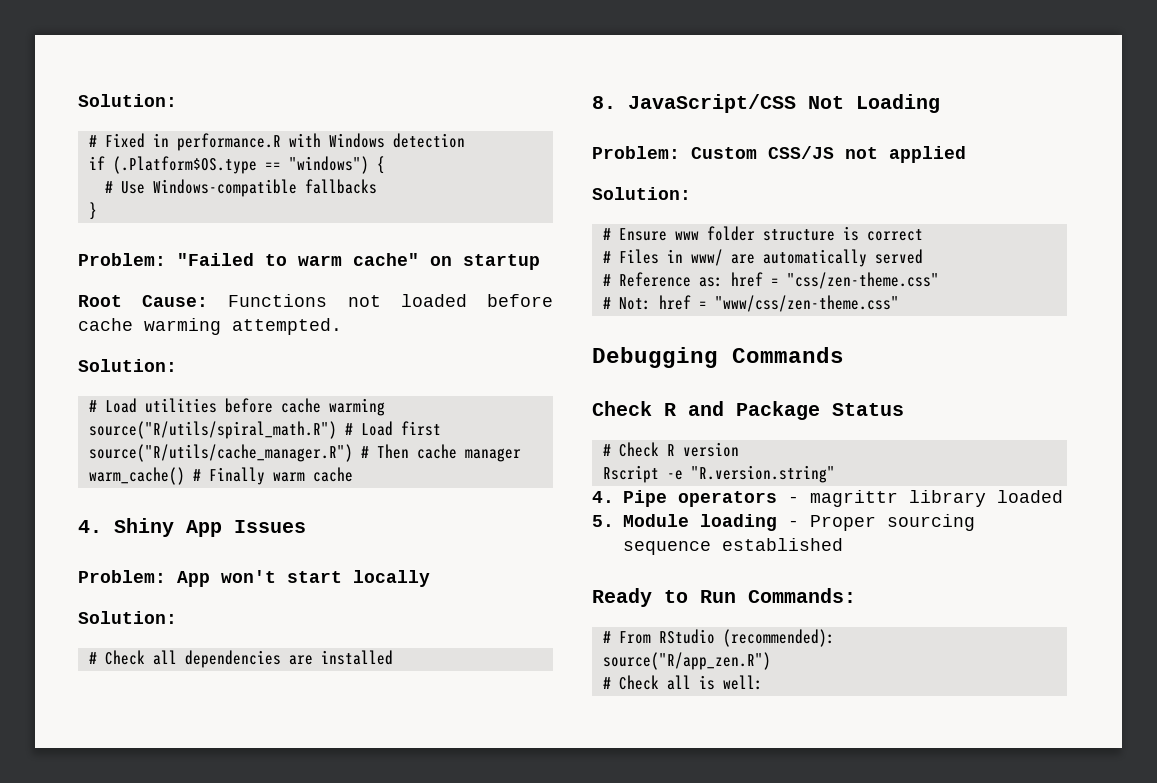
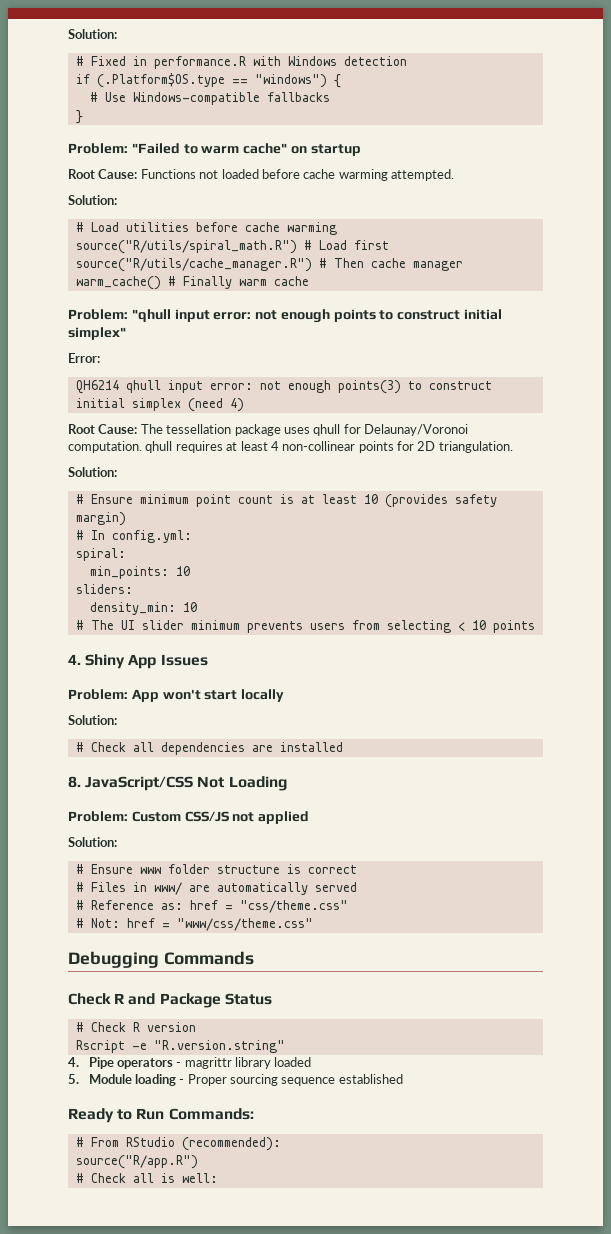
(353, 474) none -> [68,309,503,323] [68,327,126,340] [68,353,100,363] [75,380,492,394] [75,398,244,412] [68,424,468,436] [68,441,513,453] [68,467,117,477] [75,494,497,508] [75,512,126,526] [75,530,192,543] [75,548,126,561] [89,566,190,579] [75,584,133,594] [89,602,197,615] [75,620,535,633] // Problem: "qhull input error: not enough points to construct initial simplex" // Error: // QH6214 qhull input error: not enough points(3) to construct initial simplex (need 4) // Root Cause: The tessellation package uses qhull for Delaunay/Voronoi computation. qhull requires at least 4 non-collinear points for 2D triangulation. // Solution: // # Ensure minimum point count is at least 10 (provides safety margin) // # In config.yml: // spiral: // min_points: 10 // sliders: // density_min: 10 // # The UI slider minimum prevents users from selecting < 10 points
[786,272,939,289] "css/zen-theme.css" -> [239,900,348,913] "css/theme.css"
[714,295,899,312] "www/css/zen-theme.css" -> [176,918,313,931] "www/css/theme.css"
[602,652,771,670] source("R/app_zen.R") -> [75,1155,198,1169] source("R/app.R")

